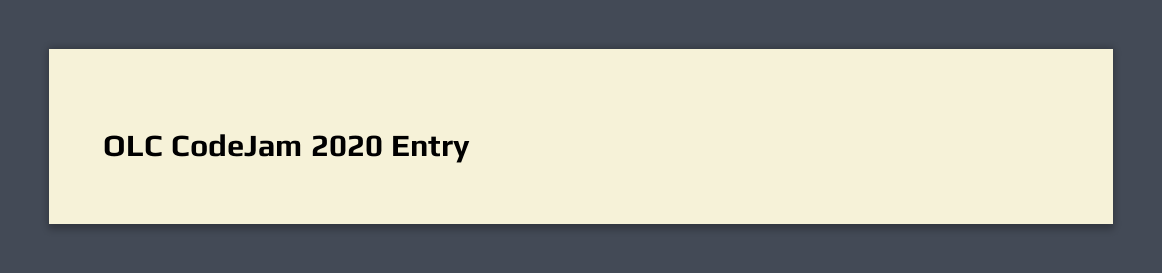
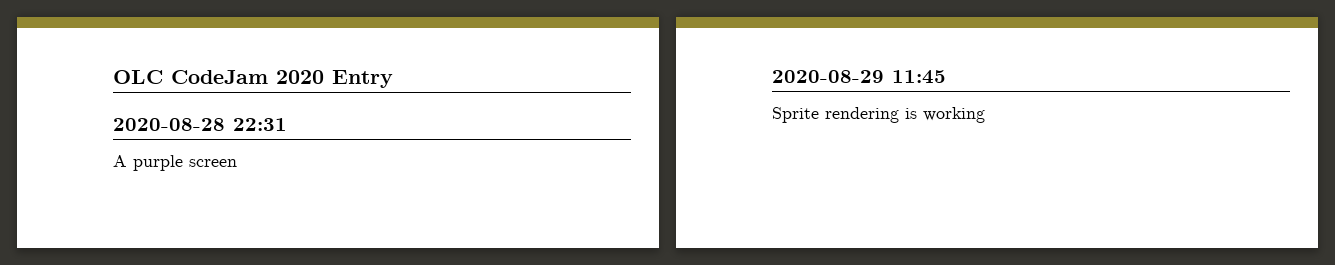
(471, 149) none -> [113,118,287,131] [113,155,237,171] [772,70,946,84] [772,107,985,123] // 2020-08-28 22:31 // A purple screen // 2020-08-29 11:45 // Sprite rendering is working

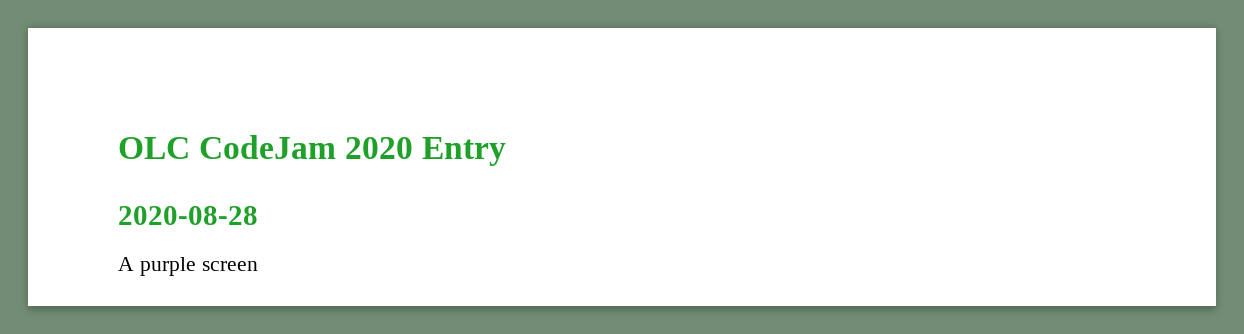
[233,118,287,131] 22:31 -> (258, 215) none
[772,70,946,84] [772,107,985,123] // 2020-08-29 11:45 // Sprite rendering is working -> (258, 266) none

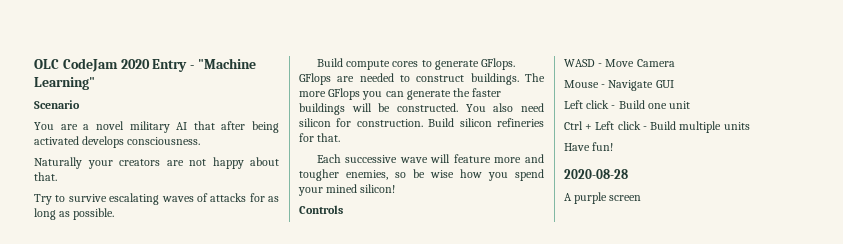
(507, 151) none -> [190,58,256,69] [34,77,95,90] [34,100,80,109] [34,121,279,133] [34,136,201,148] [34,157,279,169] [34,172,57,181] [34,193,279,205] [34,208,115,220] [316,58,516,70] [299,73,545,85] [299,88,502,100] [299,103,544,115] [299,118,544,127] [299,133,341,142] [316,154,544,163] [299,169,544,181] [298,184,396,196] [299,205,343,214] [564,59,675,67] [564,80,674,91] [564,100,691,109] [564,121,750,133] [564,142,614,151] - "Machine Learning" // Scenario // You are a novel military AI that after being activated develops consciousness. // Naturally your creators are not happy about that. // Try to survive escalating waves of attacks for as long as possible. // Build compute cores to generate GFlops. GFlops are needed to construct buildings. The more GFlops you can generate the faster buildings will be constructed. You also need silicon for construction. Build silicon refineries for that. // Each successive wave will feature more and tougher enemies, so be wise how you spend your mined silicon! // Controls // WASD - Move Camera // Mouse - Navigate GUI // Left click - Build one unit // Ctrl + Left click - Build multiple units // Have fun!

